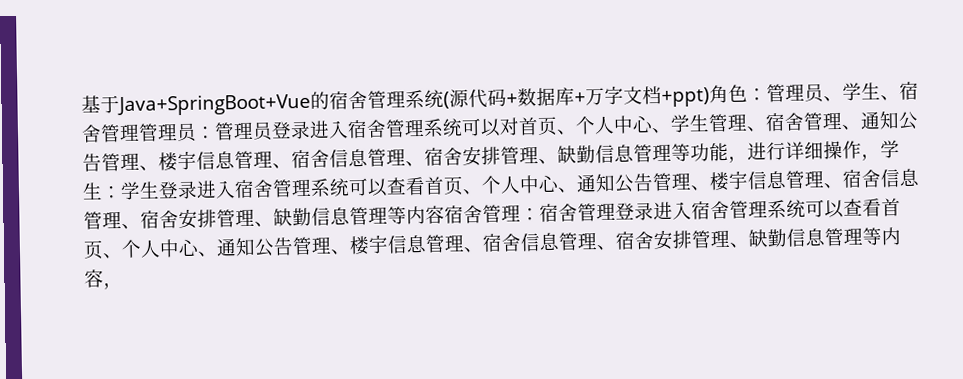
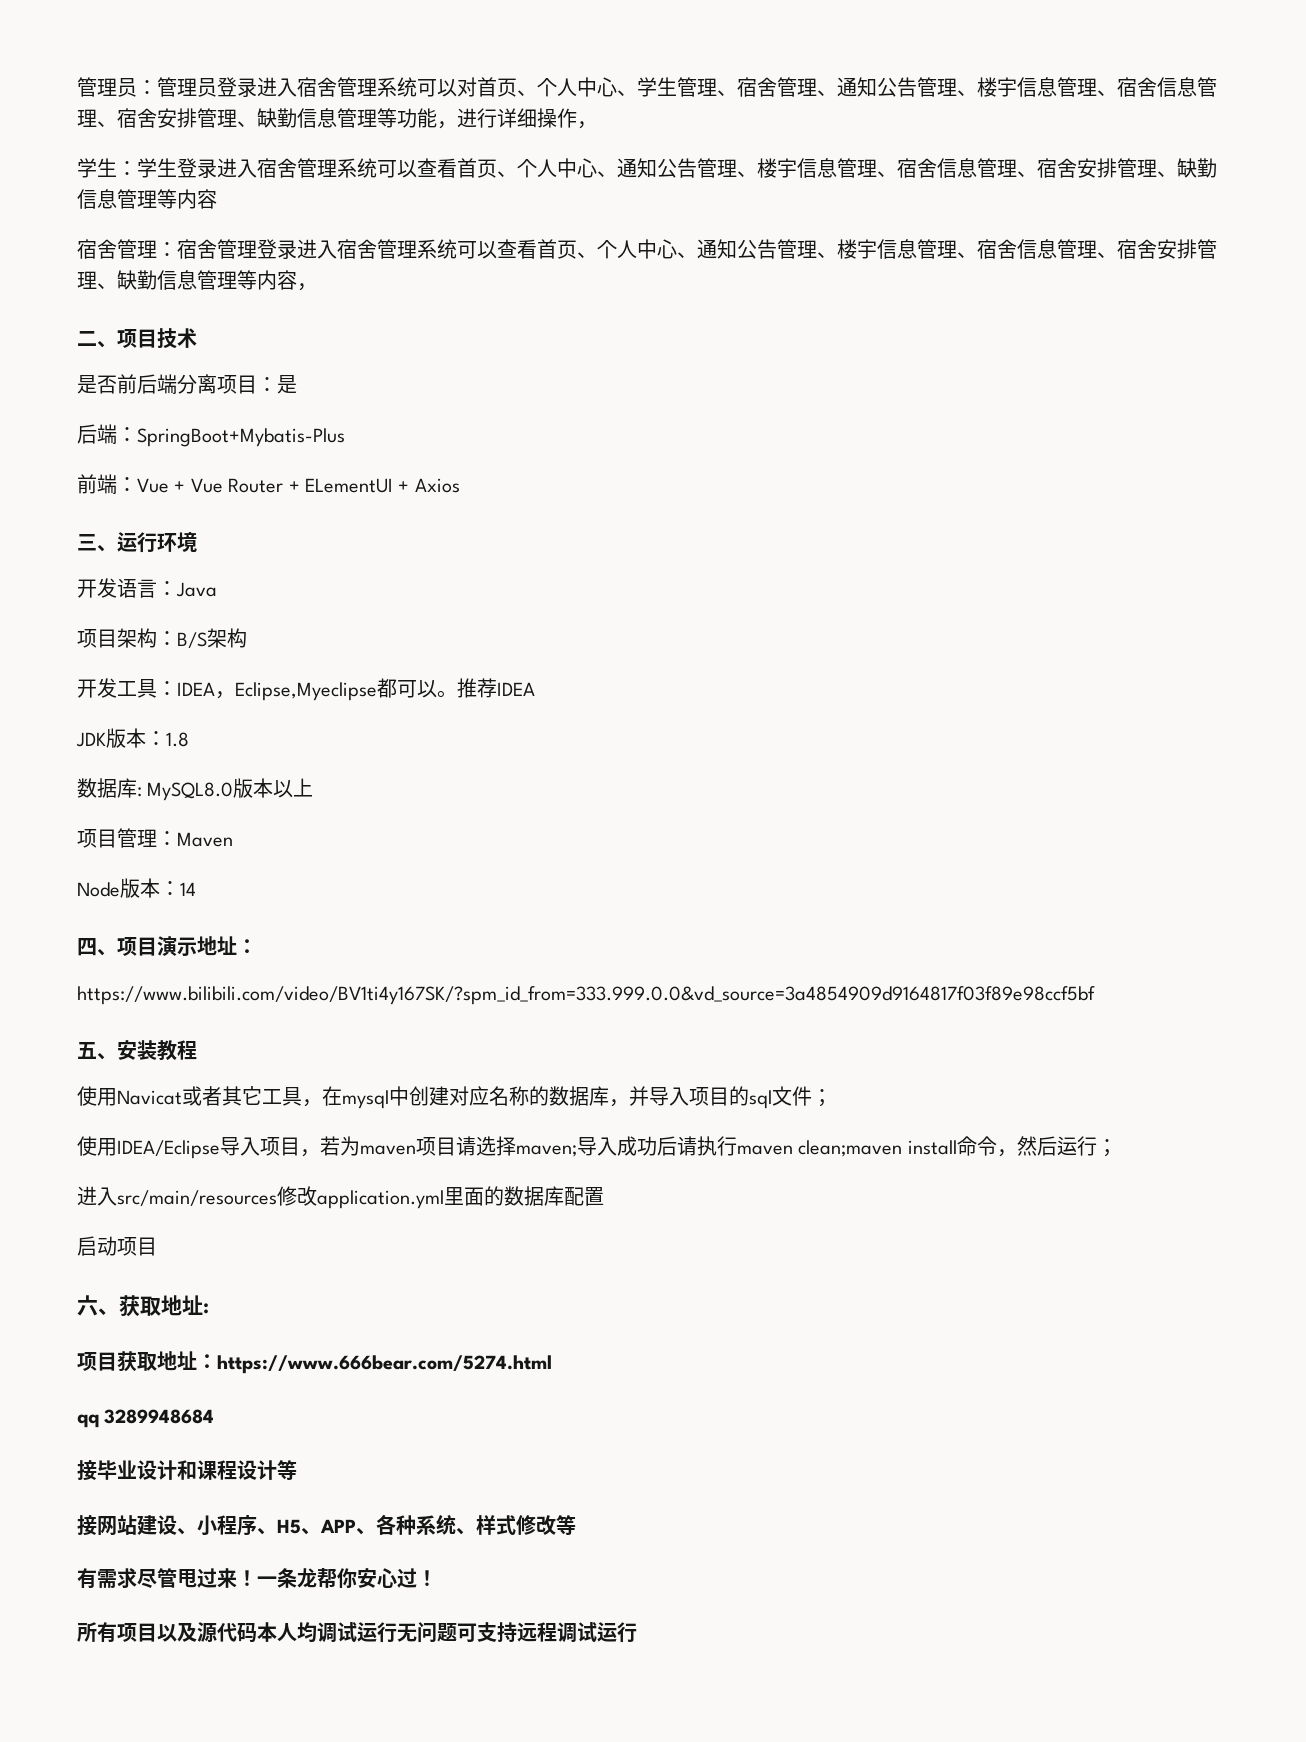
[81,81,919,117] [81,123,140,143] 基于Java+SpringBoot+Vue的宿舍管理系统(源代码+数据库+万字文档+ppt)角色：管理员、学生、宿舍管理 -> (77, 87) none
(881, 157) none -> (597, 125) //
(445, 214) none -> (217, 199) //
(123, 286) none -> [77,328,197,349] [77,374,297,394] [77,424,345,447] [77,474,460,494] [77,532,197,553] [77,578,217,598] [77,628,247,648] [77,678,535,701] [76,728,189,748] [77,778,314,801] [77,828,233,848] [77,878,196,898] [77,936,257,956] [77,986,1095,1005] [77,1040,197,1061] [77,1086,832,1109] [77,1136,1117,1159] [77,1186,604,1209] [77,1236,157,1256] [77,1295,209,1317] [77,1351,552,1374] [77,1409,215,1428] [77,1460,297,1481] [77,1514,576,1536] [77,1568,437,1589] [77,1622,637,1643] // 二、项目技术 // 是否前后端分离项目：是 // 后端：SpringBoot+Mybatis-Plus // 前端：Vue + Vue Router + ELementUI + Axios // 三、运行环境 // 开发语言：Java // 项目架构：B/S架构 // 开发工具：IDEA，Eclipse,Myeclipse都可以。推荐IDEA // JDK版本：1.8 // 数据库: MySQL8.0版本以上 // 项目管理：Maven // Node版本：14 // 四、项目演示地址： // https://www.bilibili.com/video/BV1ti4y167SK/?spm_id_from=333.999.0.0&vd_source=3a4854909d9164817f03f89e98ccf5bf // 五、安装教程 // 使用Navicat或者其它工具，在mysql中创建对应名称的数据库，并导入项目的sql文件； // 使用IDEA/Eclipse导入项目，若为maven项目请选择maven;导入成功后请执行maven clean;maven install命令，然后运行； // 进入src/main/resources修改application.yml里面的数据库配置 // 启动项目 // 六、获取地址: // 项目获取地址：https://www.666bear.com/5274.html // qq 3289948684 // 接毕业设计和课程设计等 // 接网站建设、小程序、H5、APP、各种系统、样式修改等 // 有需求尽管甩过来！一条龙帮你安心过！ // 所有项目以及源代码本人均调试运行无问题可支持远程调试运行

